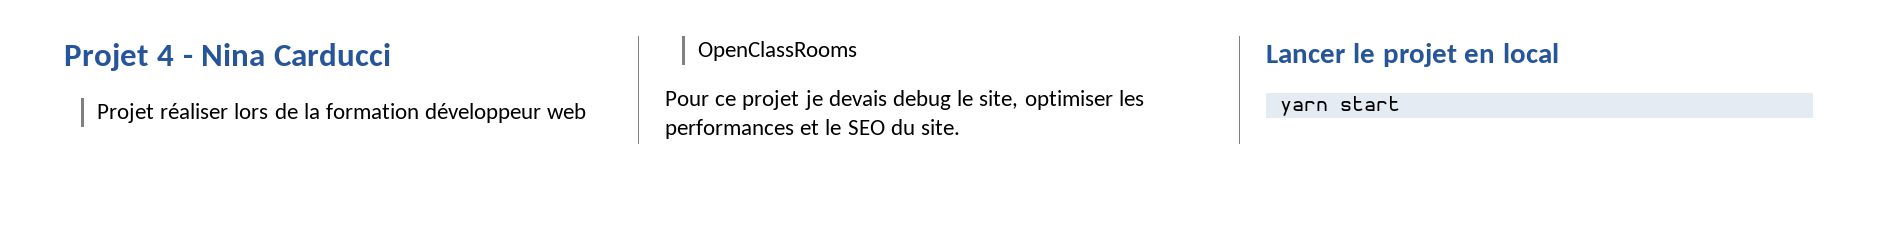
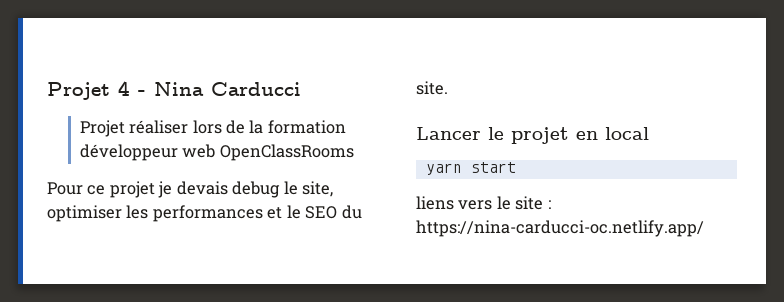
(1400, 103) none -> [416,196,551,210] [416,220,704,237] // liens vers le site : https://nina-carducci-oc.netlify.app/

